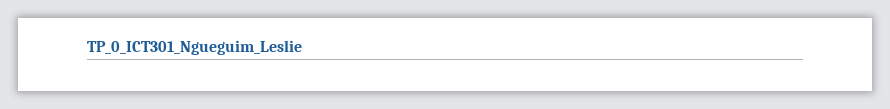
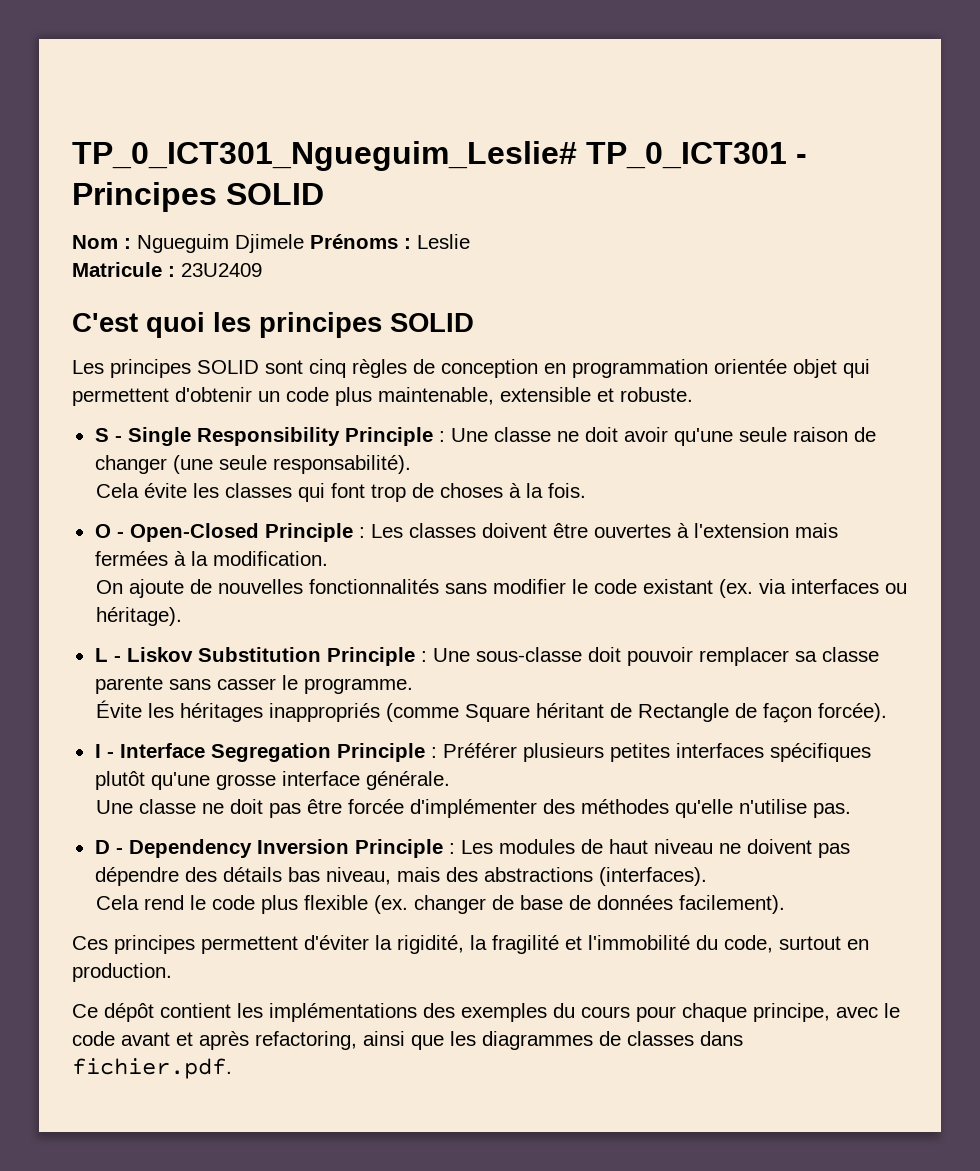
[87,40,302,55] TP_0_ICT301_Ngueguim_Leslie -> [72,141,807,171] [72,182,324,212] [72,234,470,253] [72,262,262,277] [72,312,474,338] [72,359,870,378] [72,387,693,406] [94,427,876,446] [94,455,411,474] [95,483,586,502] [94,523,838,542] [94,551,328,566] [95,579,907,598] [95,607,182,626] [94,647,879,666] [94,675,413,694] [95,700,887,723] [94,743,871,762] [94,771,450,790] [95,799,851,818] [94,839,850,858] [94,867,707,886] [95,895,785,914] [72,935,869,954] [72,963,172,982] [72,1003,900,1022] [72,1031,743,1050] [72,1058,232,1079] TP_0_ICT301_Ngueguim_Leslie# TP_0_ICT301 - Principes SOLID // Nom : Ngueguim Djimele Prénoms : Leslie // Matricule : 23U2409 // C'est quoi les principes SOLID // Les principes SOLID sont cinq règles de conception en programmation orientée objet qui permettent d'obtenir un code plus maintenable, extensible et robuste. // S - Single Responsibility Principle : Une classe ne doit avoir qu'une seule raison de changer (une seule responsabilité). // Cela évite les classes qui font trop de choses à la fois. // O - Open-Closed Principle : Les classes doivent être ouvertes à l'extension mais fermées à la modification. // On ajoute de nouvelles fonctionnalités sans modifier le code existant (ex. via interfaces ou héritage). // L - Liskov Substitution Principle : Une sous-classe doit pouvoir remplacer sa classe parente sans casser le programme. // Évite les héritages inappropriés (comme Square héritant de Rectangle de façon forcée). // I - Interface Segregation Principle : Préférer plusieurs petites interfaces spécifiques plutôt qu'une grosse interface générale. // Une classe ne doit pas être forcée d'implémenter des méthodes qu'elle n'utilise pas. // D - Dependency Inversion Principle : Les modules de haut niveau ne doivent pas dépendre des détails bas niveau, mais des abstractions (interfaces). // Cela rend le code plus flexible (ex. changer de base de données facilement). // Ces principes permettent d'éviter la rigidité, la fragilité et l'immobilité du code, surtout en production. // Ce dépôt contient les implémentations des exemples du cours pour chaque principe, avec le code avant et après refactoring, ainsi que les diagrammes de classes dans fichier.pdf.

